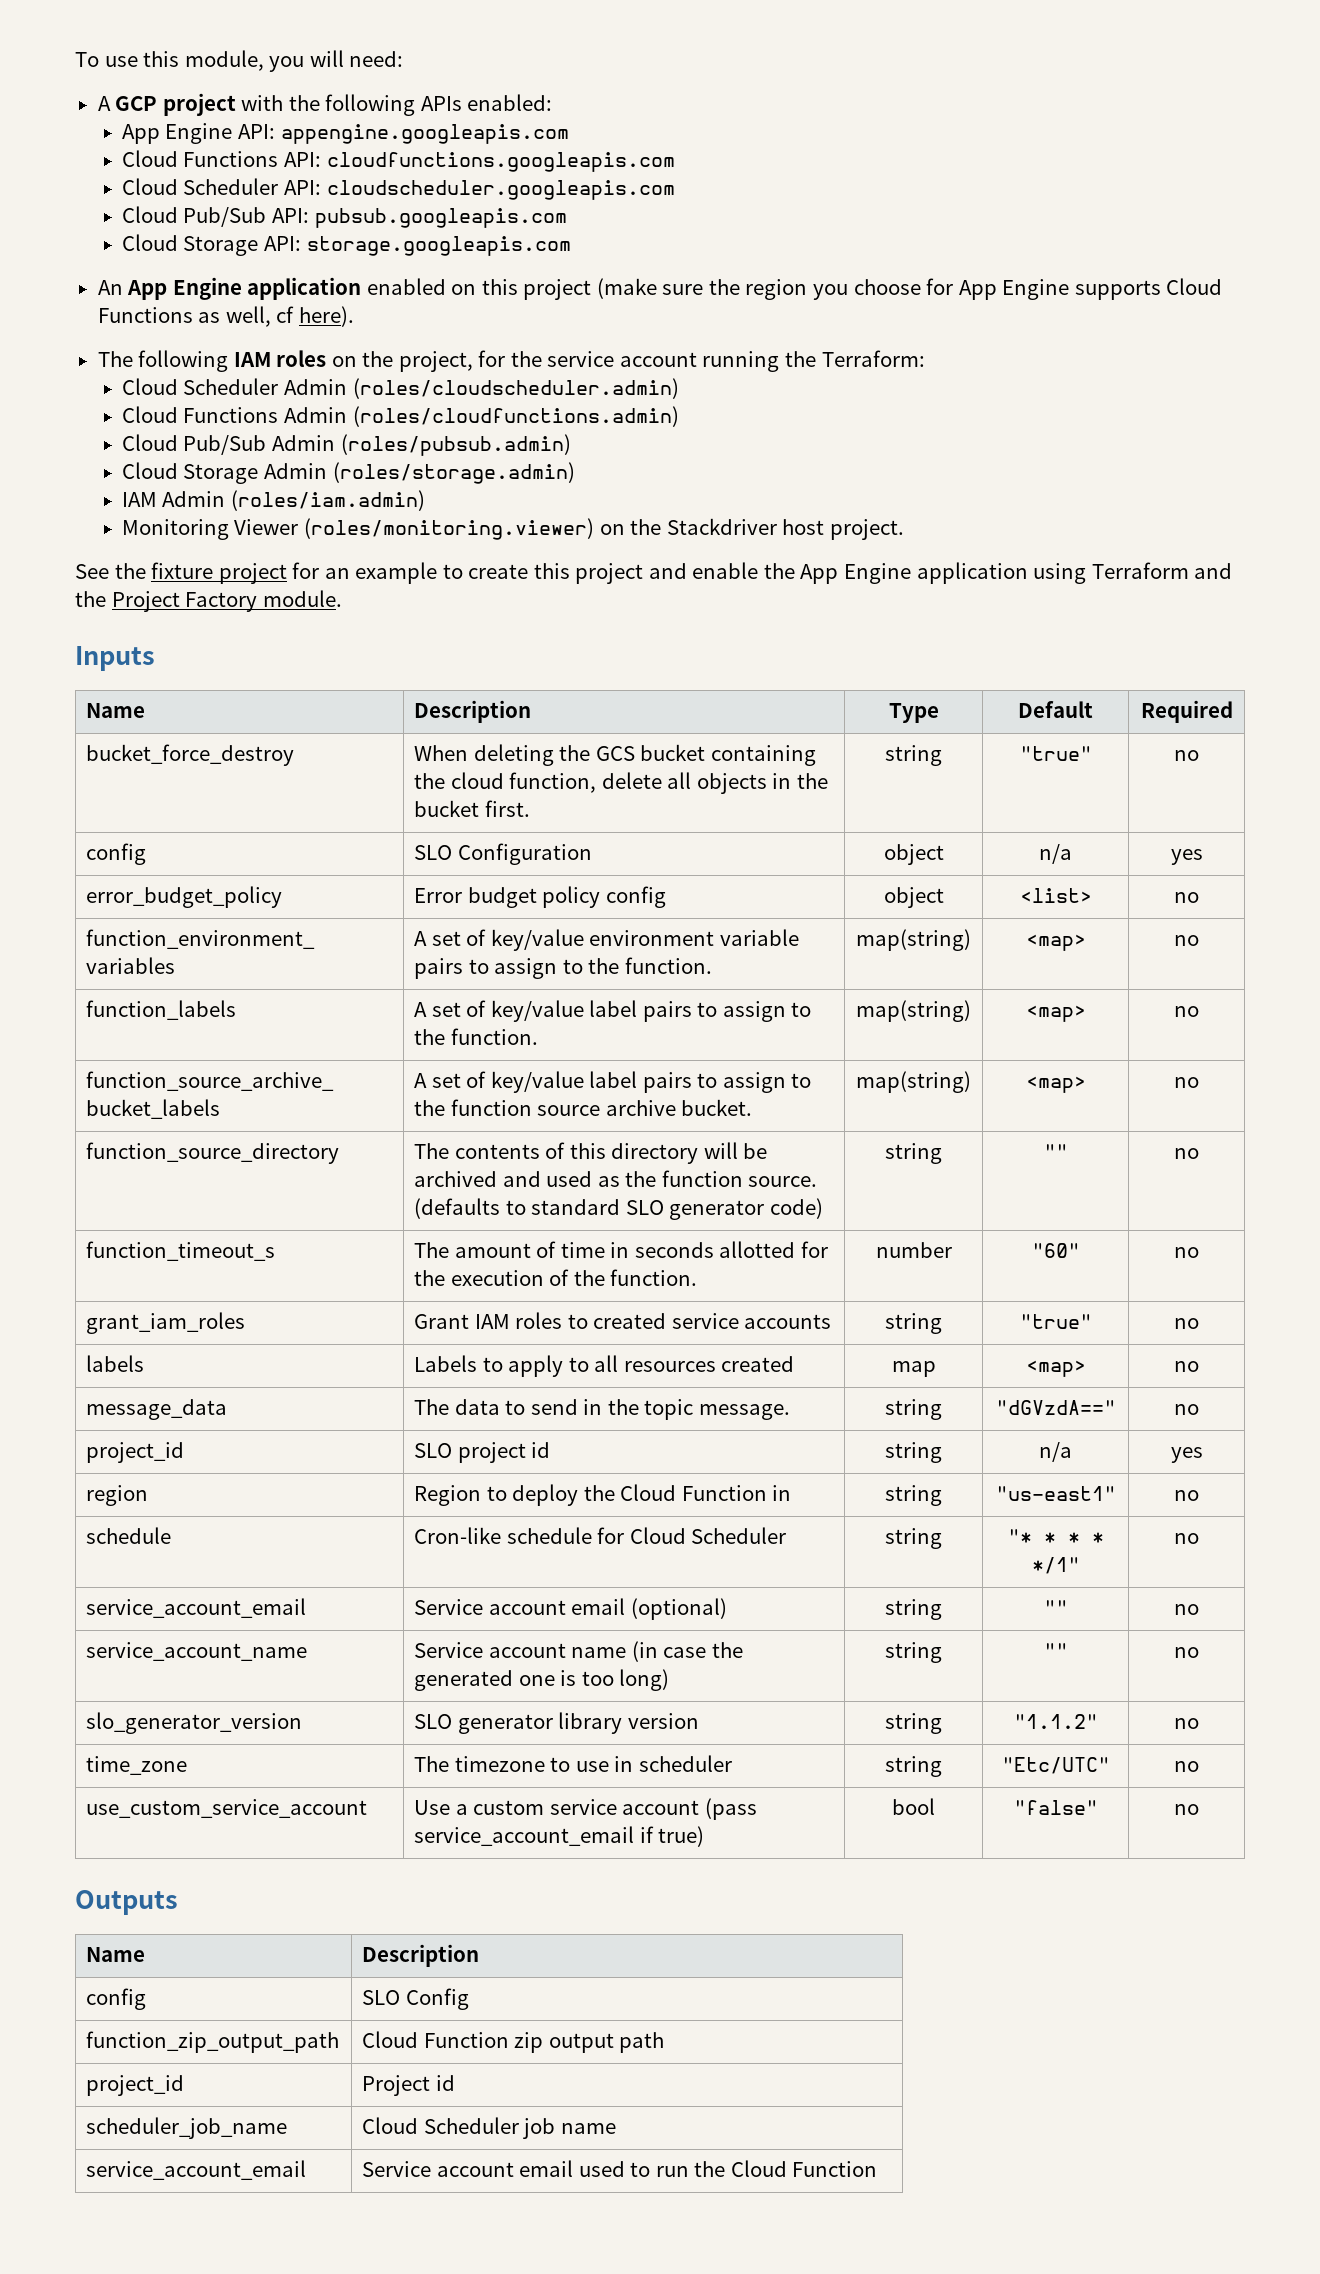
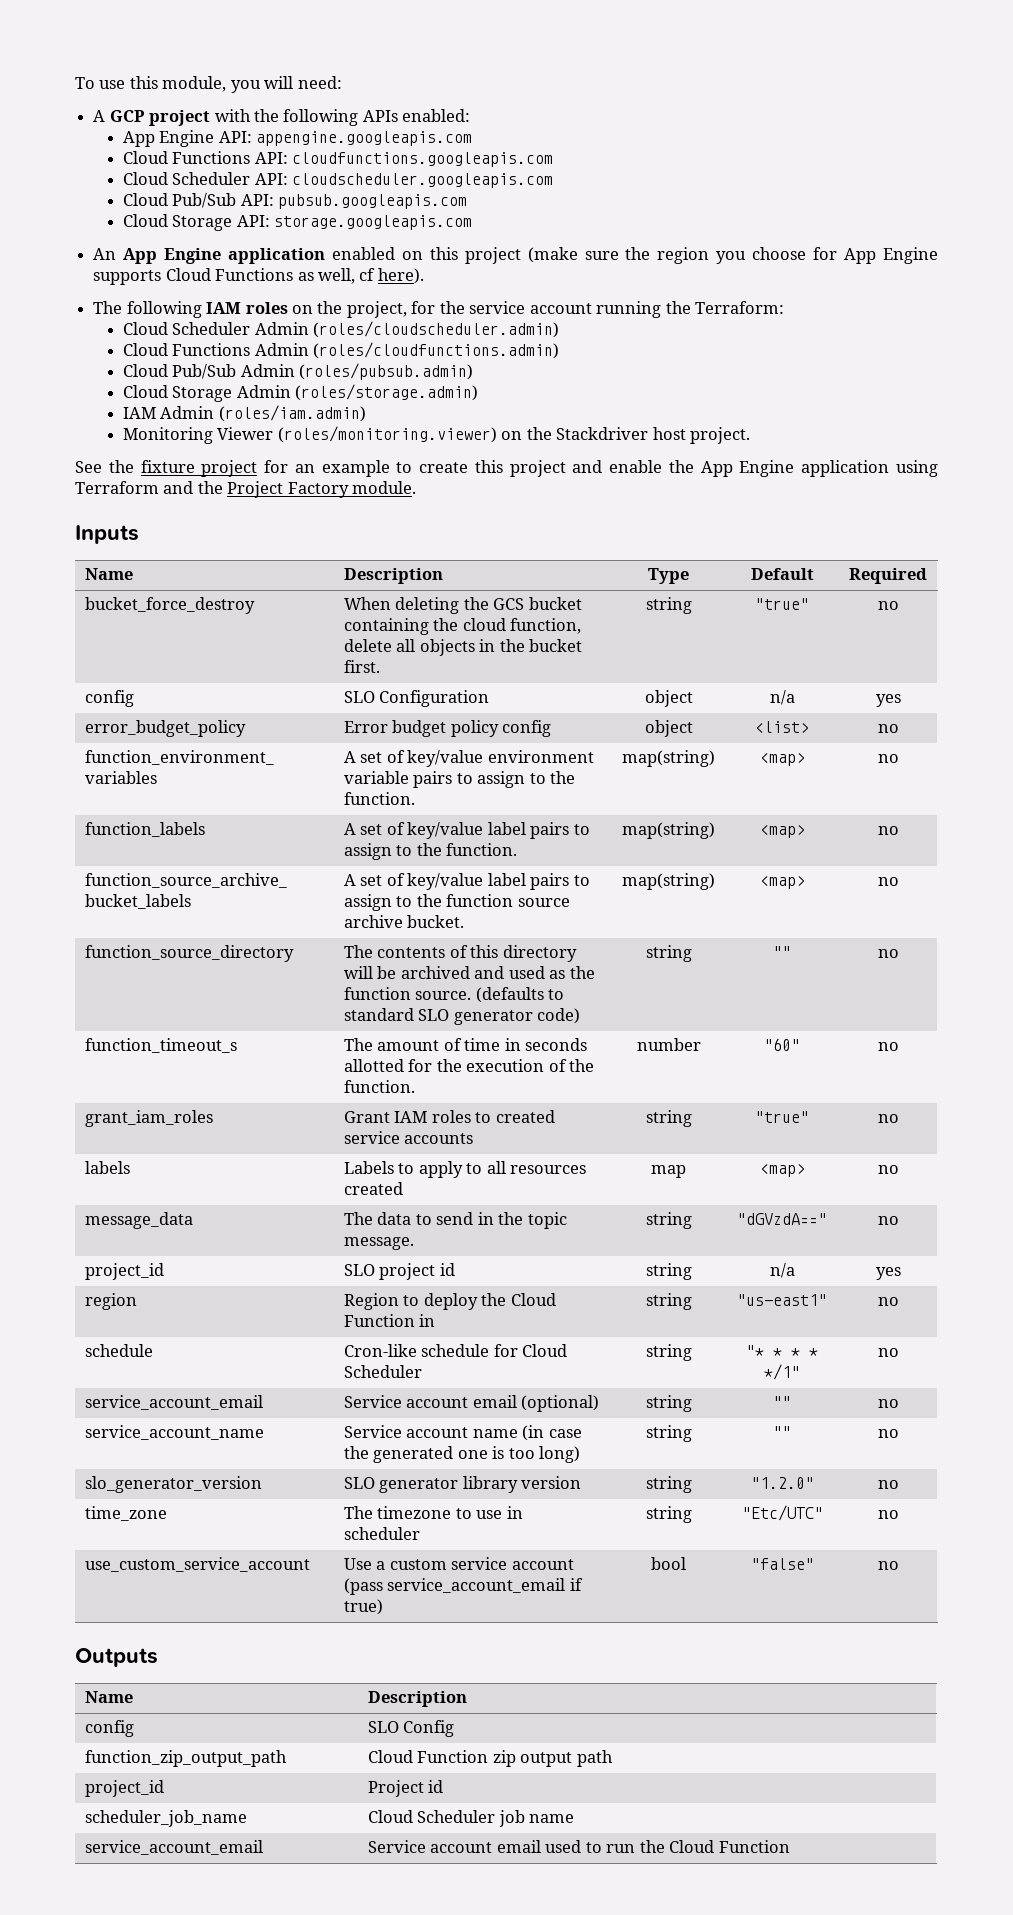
[1013,1714,1098,1729] "1.1.2" -> [750,1477,814,1489] "1.2.0"

